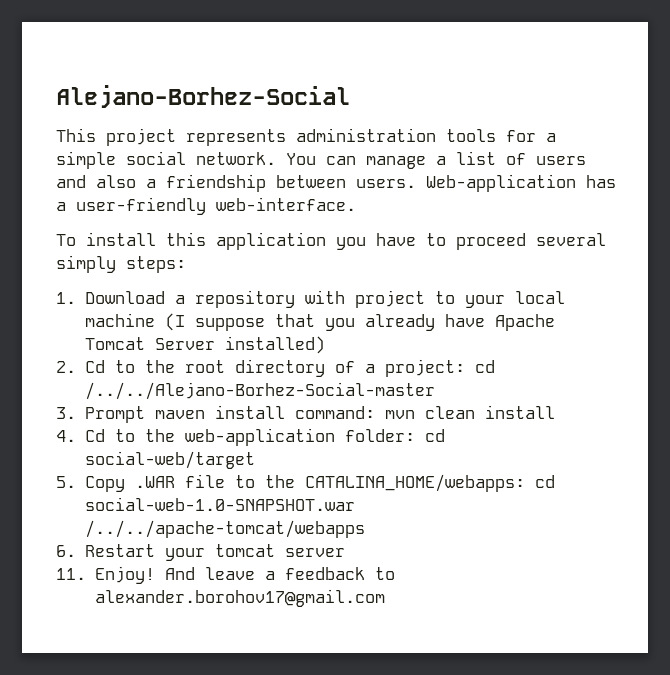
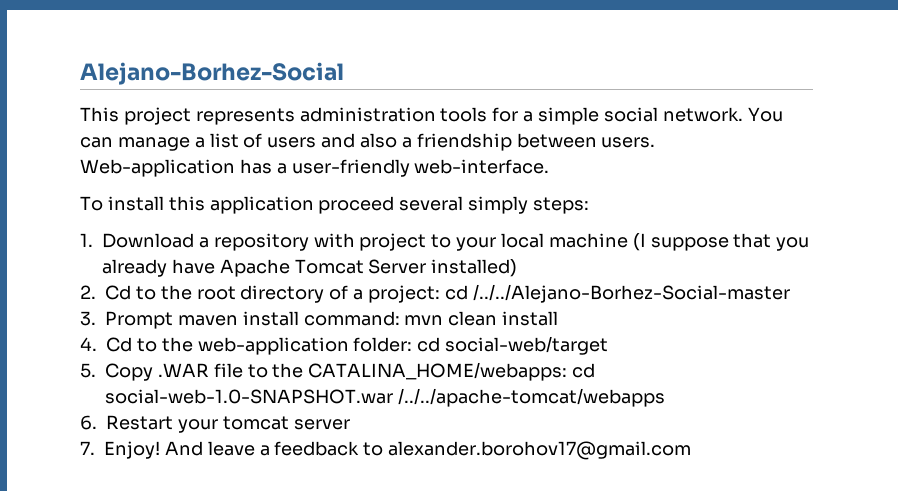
[336,233,446,250] you have to -> (314, 205) none
[56,568,86,580] 11. -> [80,441,95,455] 7.

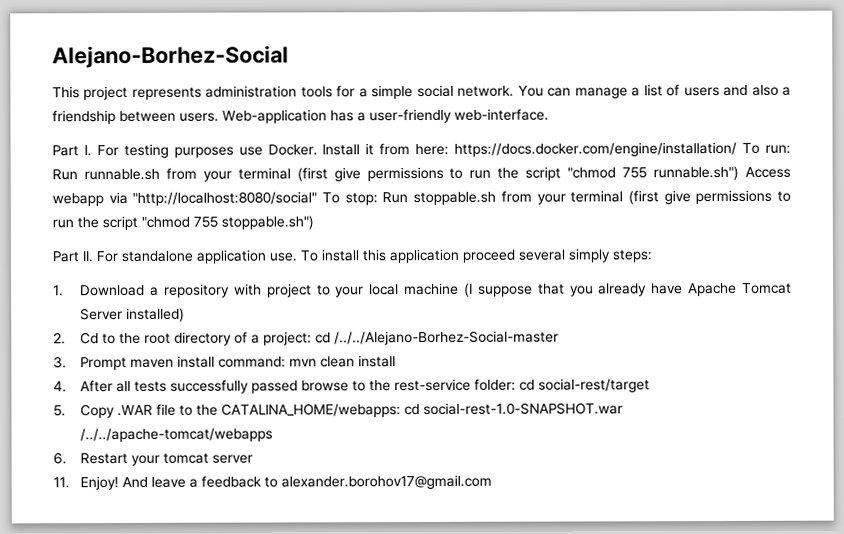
(550, 166) none -> [52,141,791,158] [52,165,791,182] [52,189,792,207] [52,215,314,231] [52,249,297,264] Part I. For testing purposes use Docker. Install it from here: https://docs.docker.com/engine/installation/ To run: Run runnable.sh from your terminal (first give permissions to run the script "chmod 755 runnable.sh") Access webapp via "http://localhost:8080/social" To stop: Run stoppable.sh from your terminal (first give permissions to run the script "chmod 755 stoppable.sh") // Part II. For standalone application use.
[106,337,349,355] Cd to the web-application -> [80,378,472,394] After all tests successfully passed browse to the rest-service
[445,336,609,355] social-web/target -> [538,378,651,393] social-rest/target
[105,389,393,404] social-web-1.0-SNAPSHOT.war -> [423,402,624,415] social-rest-1.0-SNAPSHOT.war
[80,441,95,455] 7. -> [53,477,70,489] 11.

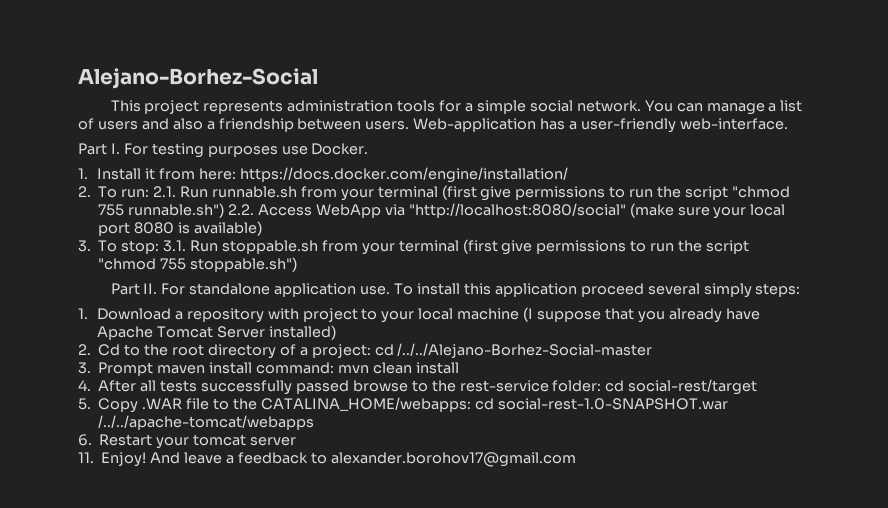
(318, 150) none -> [78,168,88,179] // 1.
(738, 149) none -> [78,186,91,197] // 2.
(791, 149) none -> [153,186,177,197] 2.1.
[744,166,791,178] [52,191,318,207] Access webapp via "http://localhost:8080/social" -> [228,203,786,219] [98,221,262,236] [78,240,91,252] 2.2. Access WebApp via "http://localhost:8080/social" (make sure your local port 8080 is available) // 3.
(378, 199) none -> [163,240,187,252] 3.1.

